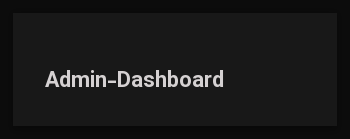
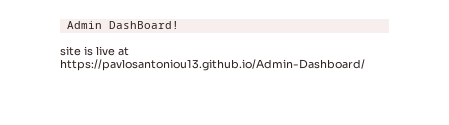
[45,70,224,87] Admin-Dashboard -> [66,21,179,29] [60,46,129,56] [60,59,365,71] Admin DashBoard! // site is live at https://pavlosantoniou13.github.io/Admin-Dashboard/

